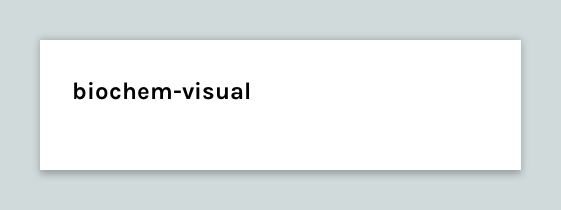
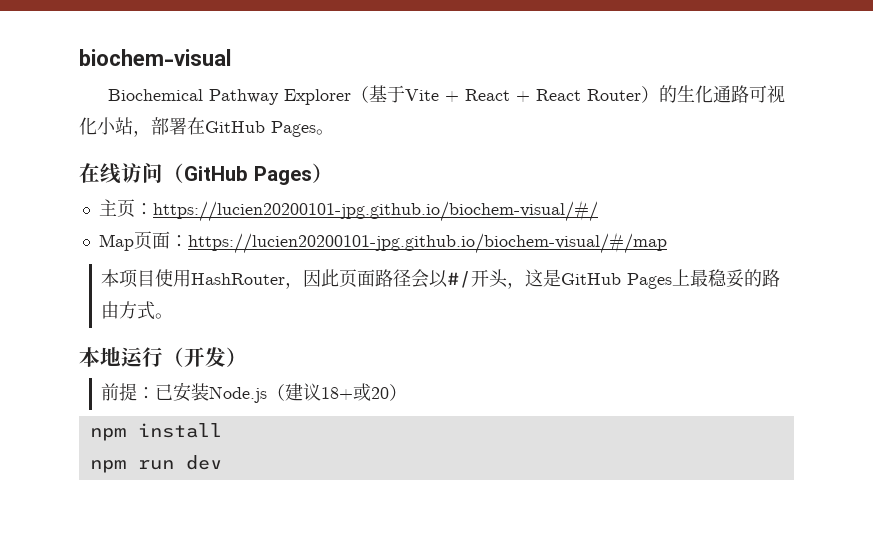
(251, 90) none -> [107,85,785,105] [79,117,334,137] [79,163,333,185] [98,199,598,222] [98,231,667,254] [101,269,781,289] [101,301,174,320] [79,347,247,367] [101,382,408,403] [89,423,222,441] [89,455,222,473] // Biochemical Pathway Explorer（基于Vite + React + React Router）的生化通路可视化小站，部署在GitHub Pages。 // 在线访问（GitHub Pages） // 主页：https://lucien20200101-jpg.github.io/biochem-visual/#/ // Map页面：https://lucien20200101-jpg.github.io/biochem-visual/#/map // 本项目使用HashRouter，因此页面路径会以#/开头，这是GitHub Pages上最稳妥的路由方式。 // 本地运行（开发） // 前提：已安装Node.js（建议18+或20） // npm install // npm run dev

